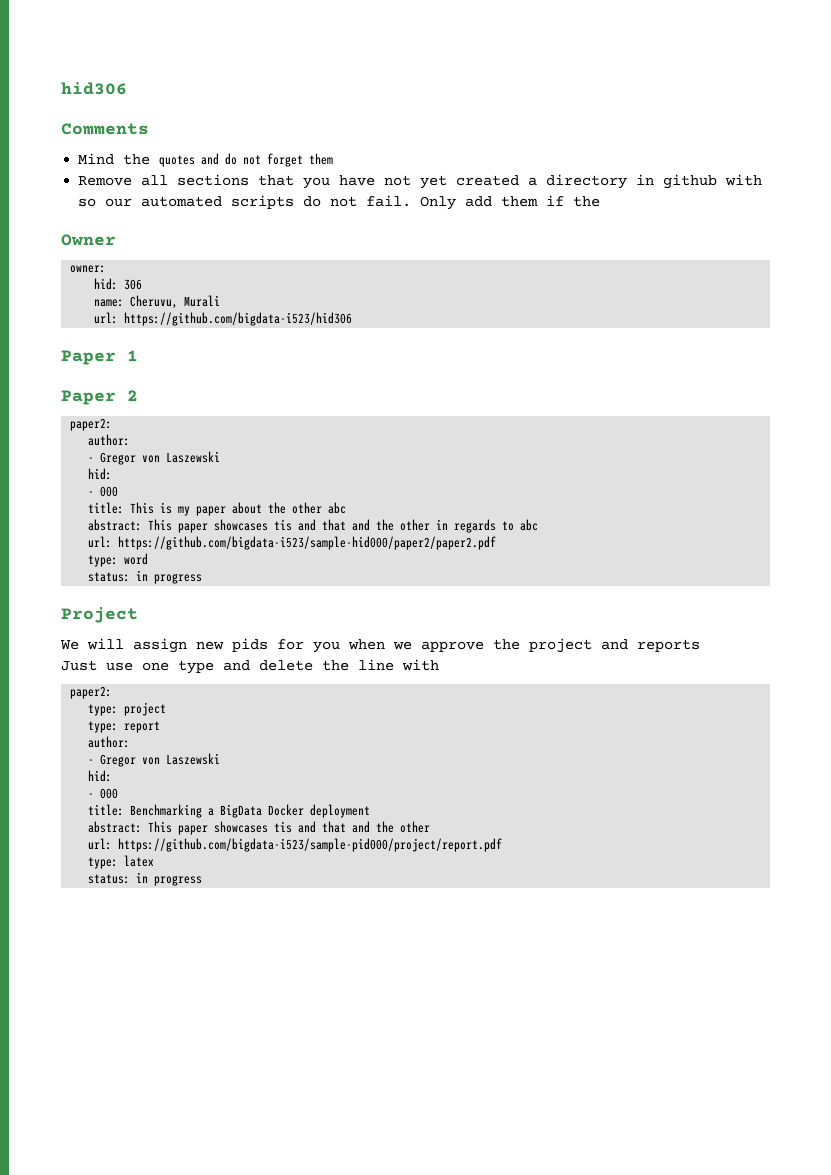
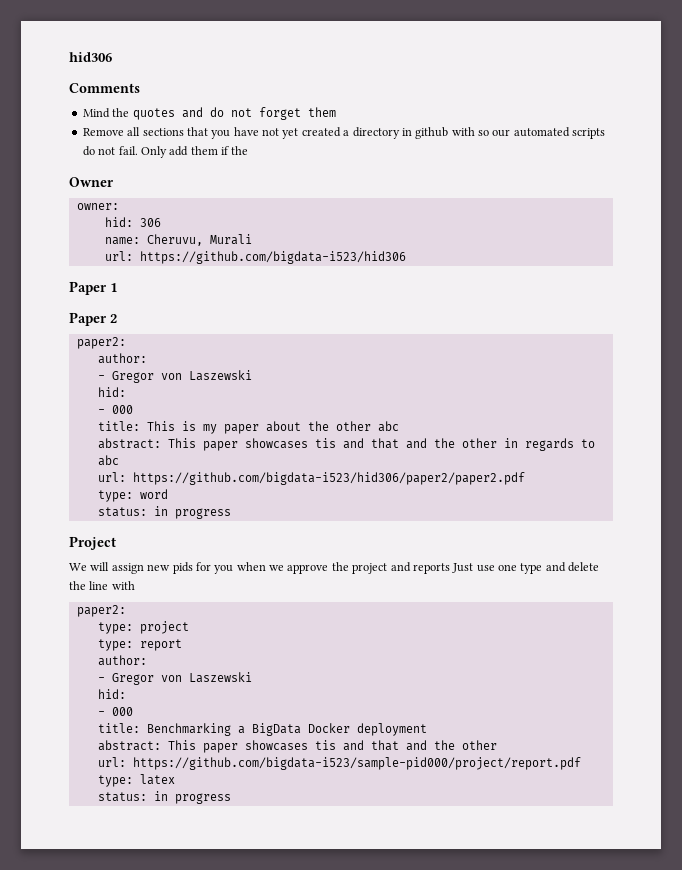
[118,536,497,550] https://github.com/bigdata-i523/sample-hid000/paper2/paper2.pdf -> [132,472,525,485] https://github.com/bigdata-i523/hid306/paper2/paper2.pdf
(700, 645) // -> (450, 568) none

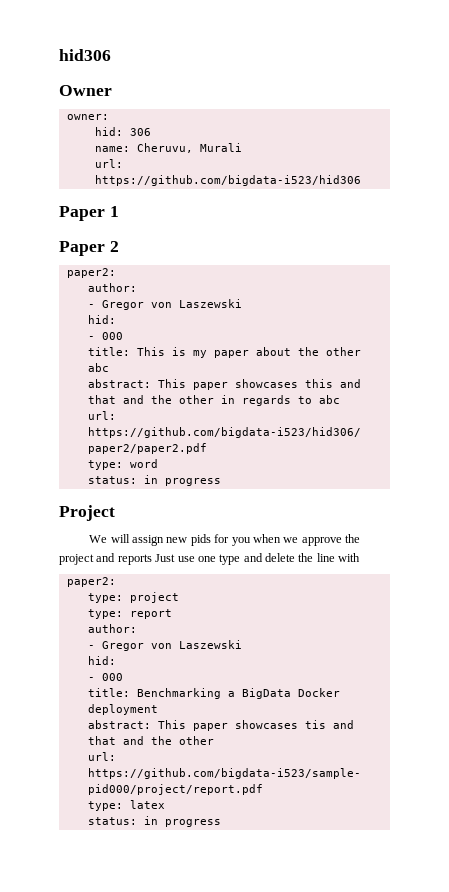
[69,83,140,93] [82,107,336,120] [82,127,606,139] [82,146,249,158] // Comments // Mind the quotes and do not forget them // Remove all sections that you have not yet created a directory in github with so our automated scripts do not fail. Only add them if the -> (111, 55) none
[314,438,336,448] tis -> [304,379,333,388] this

